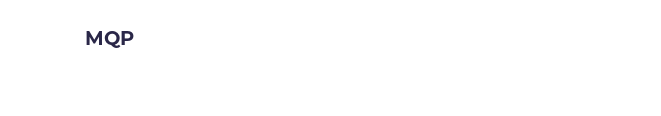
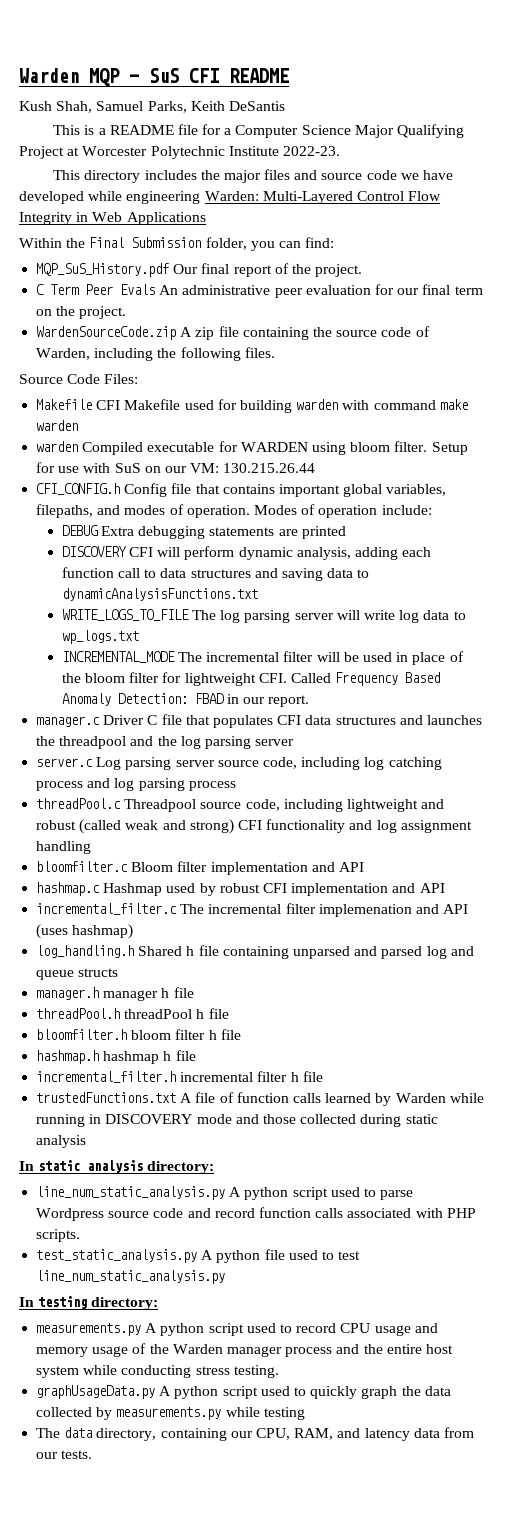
[85,31,134,48] MQP -> [19,68,289,86] [19,101,285,113] [53,124,465,138] [19,146,340,159] [53,169,454,183] [19,191,442,204] [19,212,206,225] [19,237,335,251] [36,263,363,277] [36,284,483,298] [36,306,127,319] [36,326,430,340] [36,347,275,361] [19,374,139,384] [36,399,468,413] [36,420,79,431] [36,441,468,455] [36,462,316,473] [36,483,447,497] [36,504,432,518] [61,525,346,539] [61,546,432,560] [61,567,370,581] [61,588,258,601] [61,609,466,623] [61,630,139,644] [61,651,464,665] [61,672,441,686] [61,693,310,707] [36,714,482,728] [36,736,295,749] [36,757,442,770] [36,778,236,791] [36,798,445,812] [36,819,472,834] [36,841,92,854] [36,861,364,875] [36,882,445,896] [36,903,469,917] [36,924,134,939] [36,945,474,959] [36,968,119,980] [36,987,194,1001] [36,1008,229,1019] [36,1029,241,1040] [36,1050,196,1064] [36,1071,323,1083] [36,1092,484,1106] [36,1114,438,1127] [36,1135,87,1148] [19,1160,215,1174] [36,1186,414,1200] [36,1207,476,1221] [36,1229,81,1242] [36,1249,361,1263] [36,1270,226,1284] [19,1296,159,1310] [36,1323,438,1336] [36,1343,453,1357] [36,1365,279,1378] [36,1385,451,1399] [36,1407,305,1420] [36,1427,474,1441] [36,1450,93,1459] Warden MQP - SuS CFI README // Kush Shah, Samuel Parks, Keith DeSantis // This is a README file for a Computer Science Major Qualifying Project at Worcester Polytechnic Institute 2022-23. // This directory includes the major files and source code we have developed while engineering Warden: Multi-Layered Control Flow Integrity in Web Applications // Within the Final Submission folder, you can find: // MQP_SuS_History.pdf Our final report of the project. // C Term Peer Evals An administrative peer evaluation for our final term on the project. // WardenSourceCode.zip A zip file containing the source code of Warden, including the following files. // Source Code Files: // Makefile CFI Makefile used for building warden with command make warden // warden Compiled executable for WARDEN using bloom filter. Setup for use with SuS on our VM: 130.215.26.44 // CFI_CONFIG.h Config file that contains important global variables, filepaths, and modes of operation. Modes of operation include: // DEBUG Extra debugging statements are printed // DISCOVERY CFI will perform dynamic analysis, adding each function call to data structures and saving data to dynamicAnalysisFunctions.txt // WRITE_LOGS_TO_FILE The log parsing server will write log data to wp_logs.txt // INCREMENTAL_MODE The incremental filter will be used in place of the bloom filter for lightweight CFI. Called Frequency Based Anomaly Detection: FBAD in our report. // manager.c Driver C file that populates CFI data structures and launches the threadpool and the log parsing server // server.c Log parsing server source code, including log catching process and log parsing process // threadPool.c Threadpool source code, including lightweight and robust (called weak and strong) CFI functionality and log assignment handling // bloomfilter.c Bloom filter implementation and API // hashmap.c Hashmap used by robust CFI implementation and API // incremental_filter.c The incremental filter implemenation and API (uses hashmap) // log_handling.h Shared h file containing unparsed and parsed log and queue structs // manager.h manager h file // threadPool.h threadPool h file // bloomfilter.h bloom filter h file // hashmap.h hashmap h file // incremental_filter.h incremental filter h file // trustedFunctions.txt A file of function calls learned by Warden while running in DISCOVERY mode and those collected during static analysis // In static analysis directory: // line_num_static_analysis.py A python script used to parse Wordpress source code and record function calls associated with PHP scripts. // test_static_analysis.py A python file used to test line_num_static_analysis.py // In testing directory: // measurements.py A python script used to record CPU usage and memory usage of the Warden manager process and the entire host system while conducting stress testing. // graphUsageData.py A python script used to quickly graph the data collected by measurements.py while testing // The data directory, containing our CPU, RAM, and latency data from our tests.

